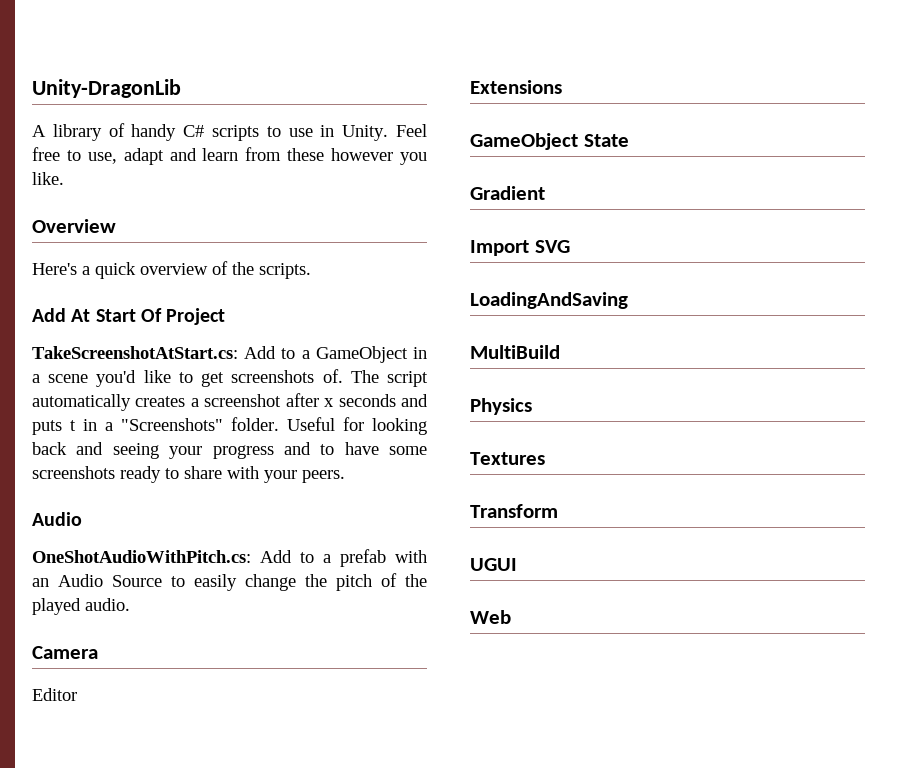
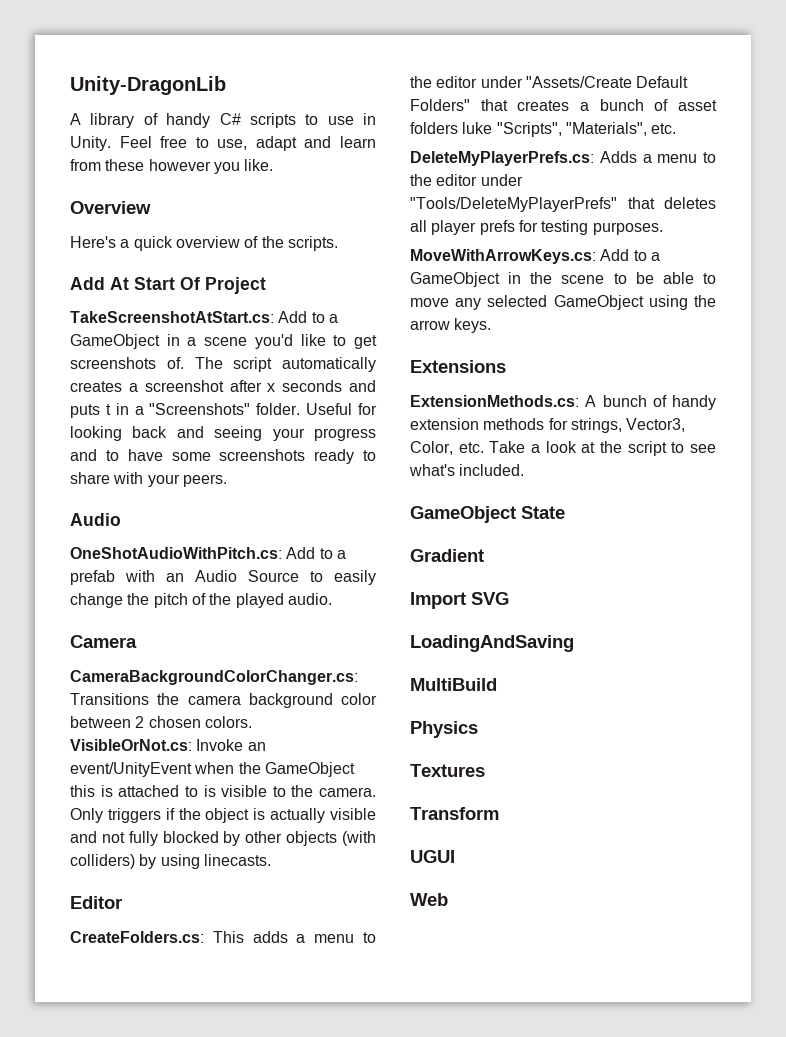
[32,688,77,701] [470,80,562,94] Editor // Extensions -> [70,670,358,685] [70,693,377,708] [70,716,252,728] [70,739,266,751] [70,762,355,777] [70,785,376,797] [70,808,376,823] [70,831,376,846] [70,854,271,869] [70,896,122,909] [70,931,376,943] [410,76,689,88] [410,99,717,111] [410,122,677,137] [410,151,716,166] [410,174,523,186] [410,197,716,212] [410,220,663,235] [410,249,660,264] [410,272,716,287] [410,295,716,310] [410,318,492,333] [410,360,506,373] [410,395,716,410] [410,418,686,433] [410,441,716,456] [409,464,525,476] CameraBackgroundColorChanger.cs: Transitions the camera background color between 2 chosen colors. VisibleOrNot.cs: Invoke an event/UnityEvent when the GameObject this is attached to is visible to the camera. Only triggers if the object is actually visible and not fully blocked by other objects (with colliders) by using linecasts. // Editor // CreateFolders.cs: This adds a menu to the editor under "Assets/Create Default Folders" that creates a bunch of asset folders luke "Scripts", "Materials", etc. // DeleteMyPlayerPrefs.cs: Adds a menu to the editor under "Tools/DeleteMyPlayerPrefs" that deletes all player prefs for testing purposes. // MoveWithArrowKeys.cs: Add to a GameObject in the scene to be able to move any selected GameObject using the arrow keys. // Extensions // ExtensionMethods.cs: A bunch of handy extension methods for strings, Vector3, Color, etc. Take a look at the script to see what's included.

